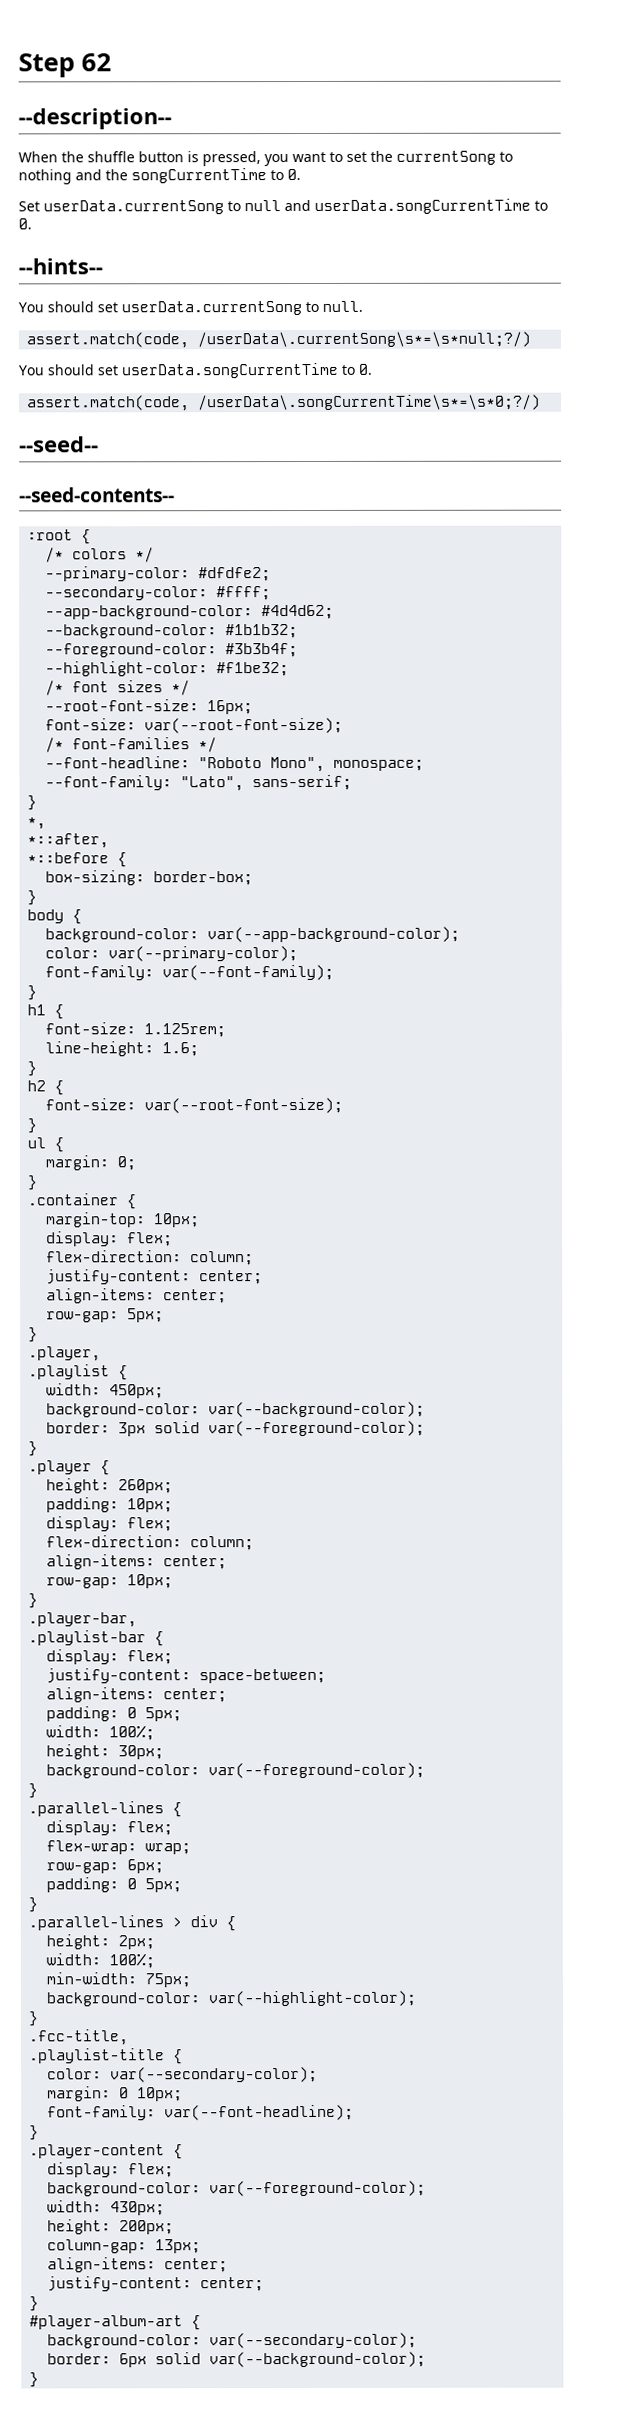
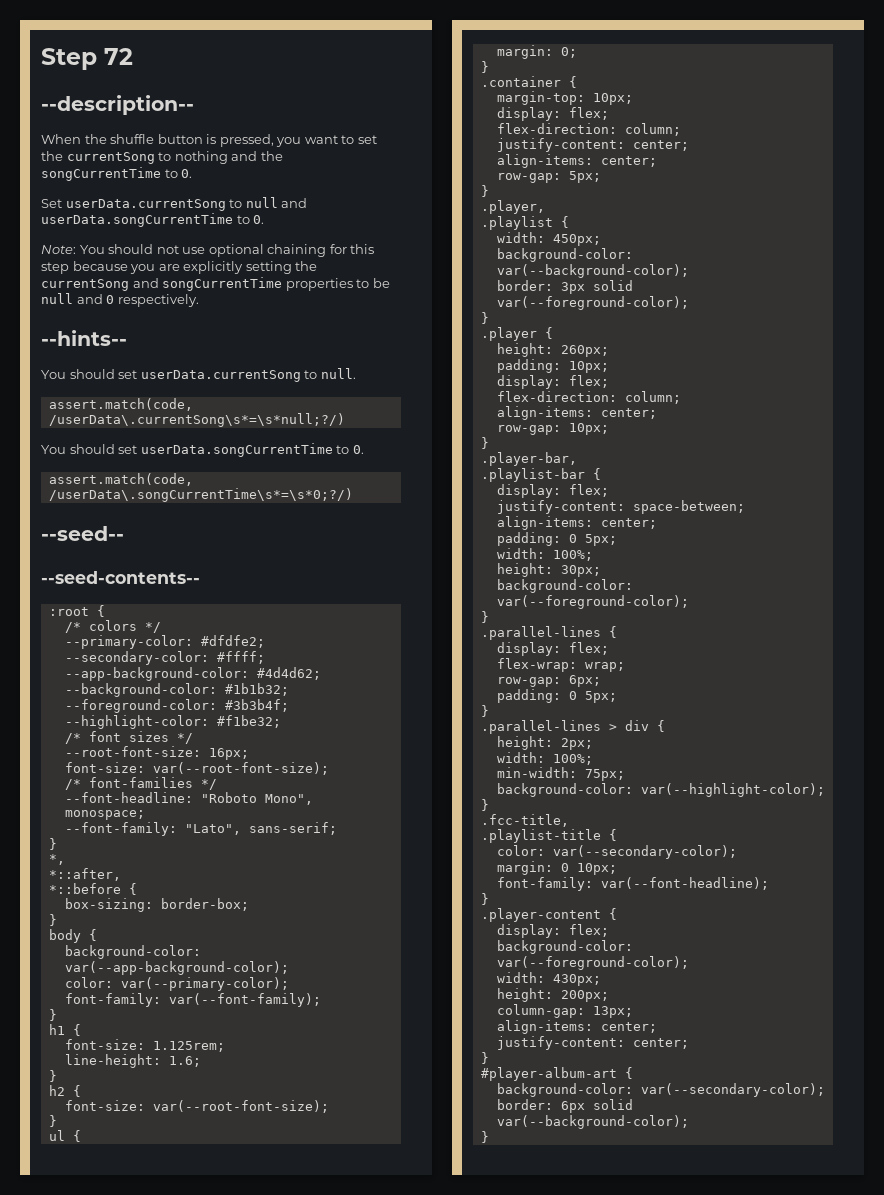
[81,53,112,72] 62 -> [104,48,133,65] 72
(32, 224) none -> [41,244,375,257] [41,261,318,274] [41,277,390,291] [41,293,199,307] // Note: You should not use optional chaining for this step because you are explicitly setting the currentSong and songCurrentTime properties to be null and 0 respectively.

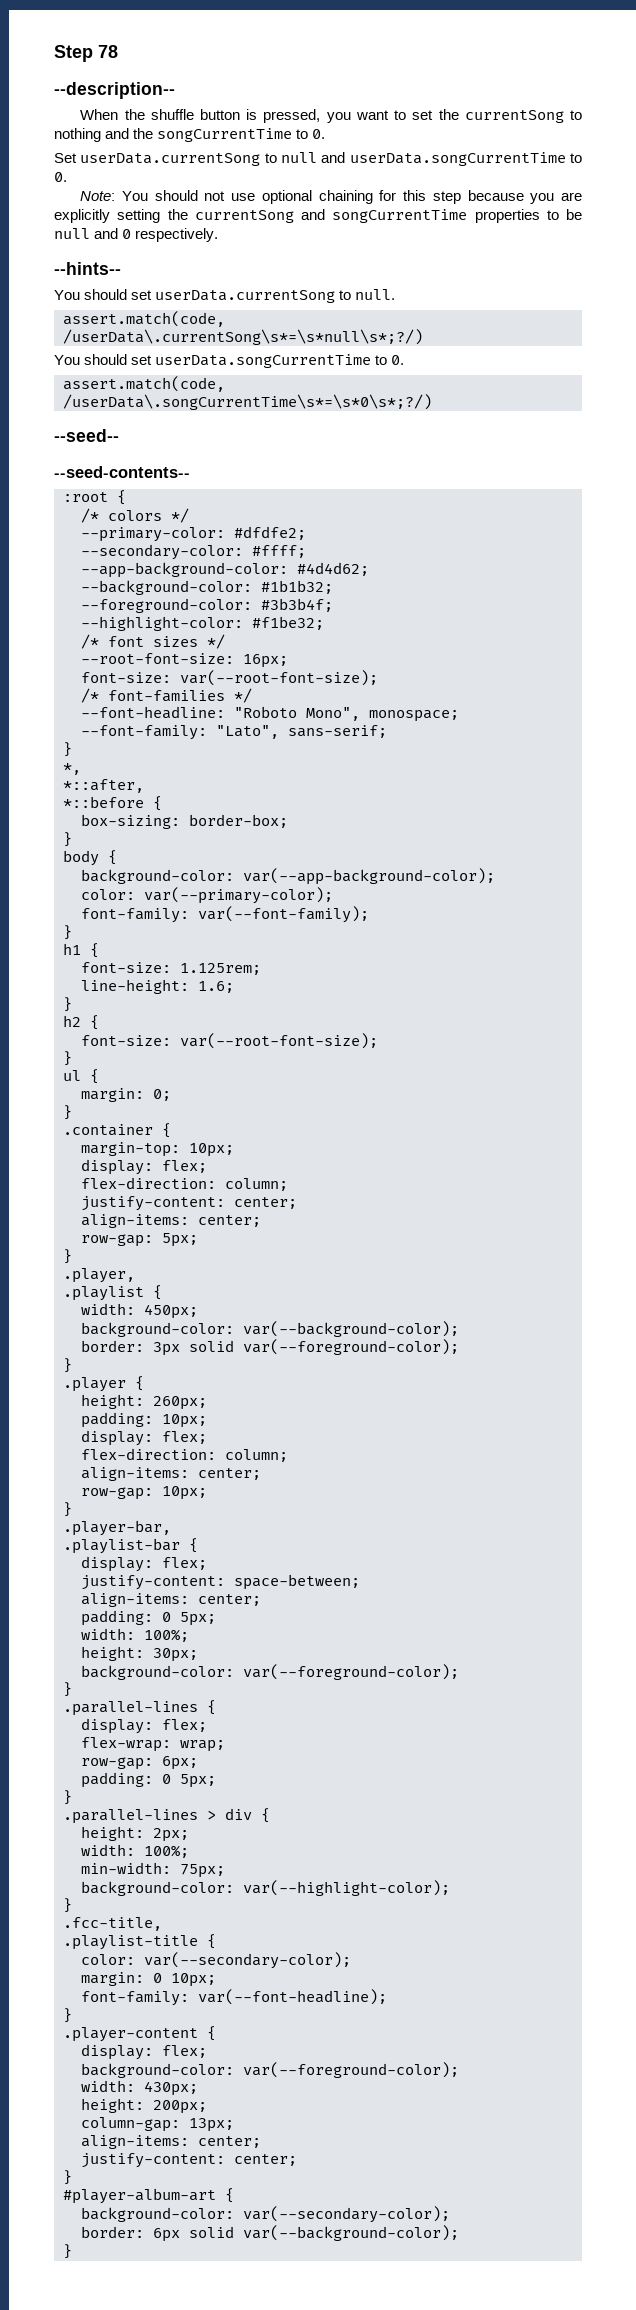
[104,48,133,65] 72 -> [98,45,118,58] 78
[48,413,345,427] /userData\.currentSong\s*=\s*null;?/) -> [63,329,423,345] /userData\.currentSong\s*=\s*null\s*;?/)
[48,488,353,502] /userData\.songCurrentTime\s*=\s*0;?/) -> [63,394,432,410] /userData\.songCurrentTime\s*=\s*0\s*;?/)

